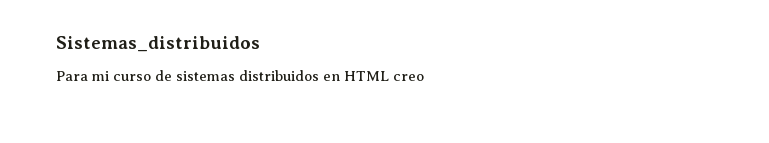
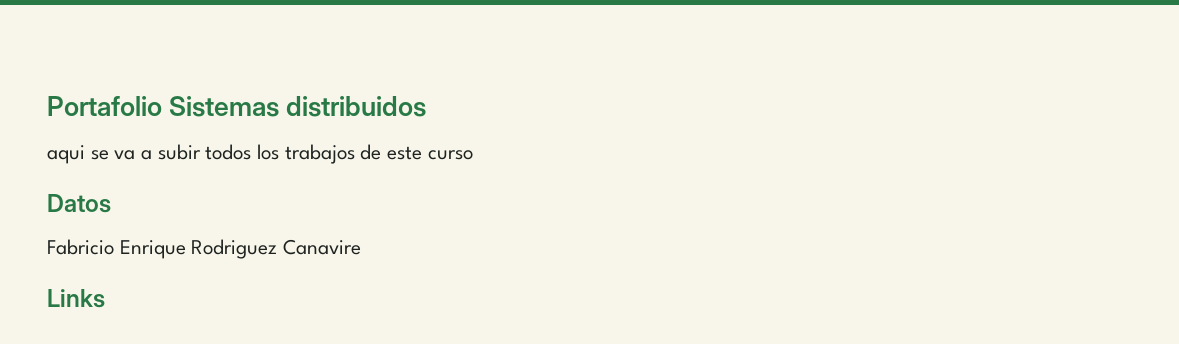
[56,36,260,52] [56,70,424,81] Sistemas_distribuidos // Para mi curso de sistemas distribuidos en HTML creo -> [47,96,427,117] [47,144,473,164] [47,194,111,213] [47,239,362,259] [47,289,105,308] Portafolio Sistemas distribuidos // aqui se va a subir todos los trabajos de este curso // Datos // Fabricio Enrique Rodriguez Canavire // Links

